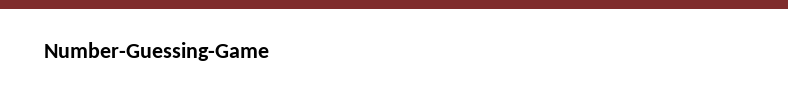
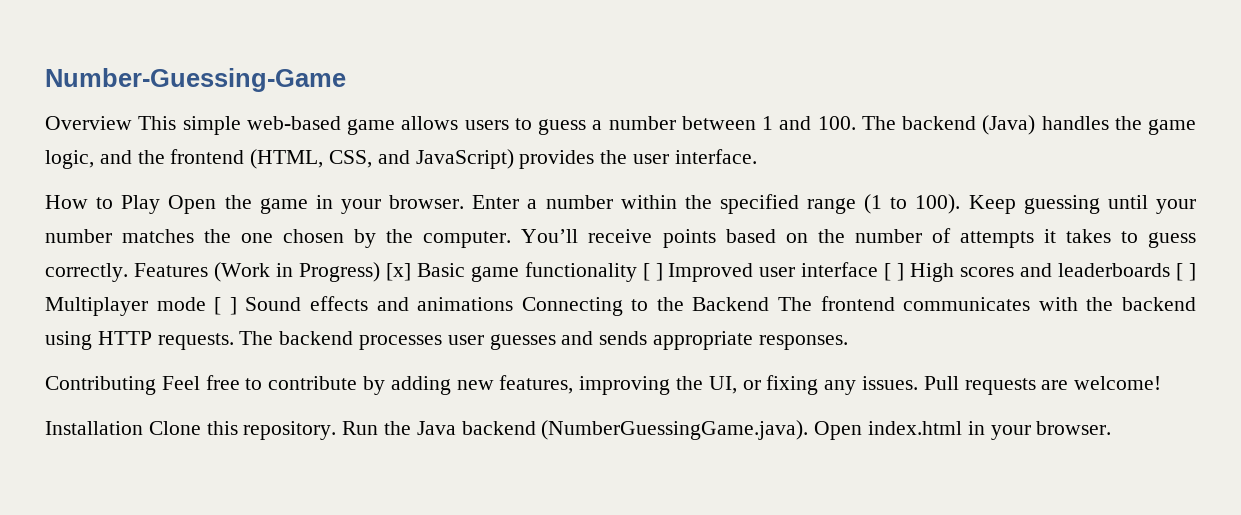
(269, 51) none -> [45,115,1196,135] [45,149,757,169] [45,194,1196,214] [45,228,1196,248] [45,262,1197,282] [45,296,1196,316] [45,331,848,350] [45,375,1162,395] [45,420,1112,440] // Overview This simple web-based game allows users to guess a number between 1 and 100. The backend (Java) handles the game logic, and the frontend (HTML, CSS, and JavaScript) provides the user interface. // How to Play Open the game in your browser. Enter a number within the specified range (1 to 100). Keep guessing until your number matches the one chosen by the computer. You’ll receive points based on the number of attempts it takes to guess correctly. Features (Work in Progress) [x] Basic game functionality [ ] Improved user interface [ ] High scores and leaderboards [ ] Multiplayer mode [ ] Sound effects and animations Connecting to the Backend The frontend communicates with the backend using HTTP requests. The backend processes user guesses and sends appropriate responses. // Contributing Feel free to contribute by adding new features, improving the UI, or fixing any issues. Pull requests are welcome! // Installation Clone this repository. Run the Java backend (NumberGuessingGame.java). Open index.html in your browser.

